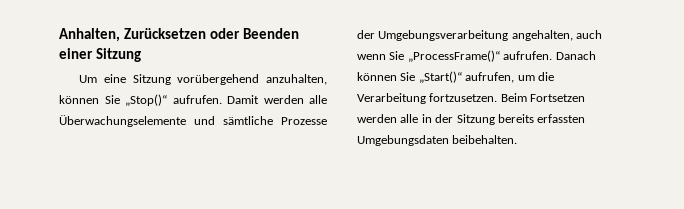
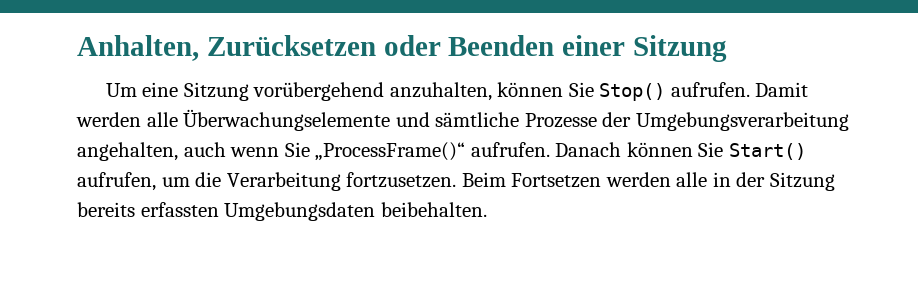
[125,94,167,106] „Stop()“ -> [599,83,666,101] Stop()
[418,71,462,83] „Start()“ -> [728,143,806,160] Start()

